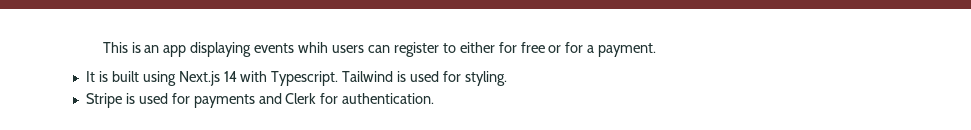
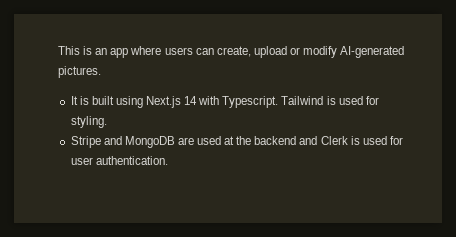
[190,42,657,57] displaying events whih users can register to either for free or for a payment. -> [130,46,405,58] [58,66,101,78] where users can create, upload or modify AI-generated pictures.
[125,93,339,108] is used for payments and Clerk for -> [103,136,403,148] [70,157,93,165] and MongoDB are used at the backend and Clerk is used for user

